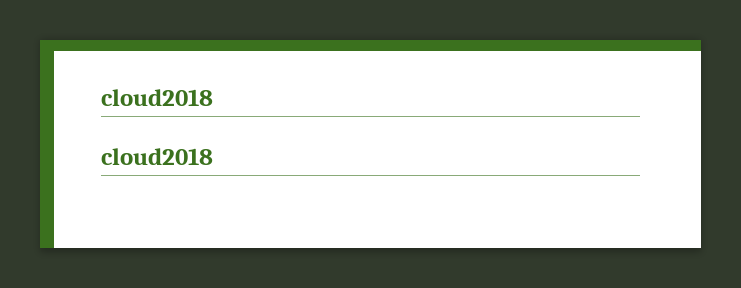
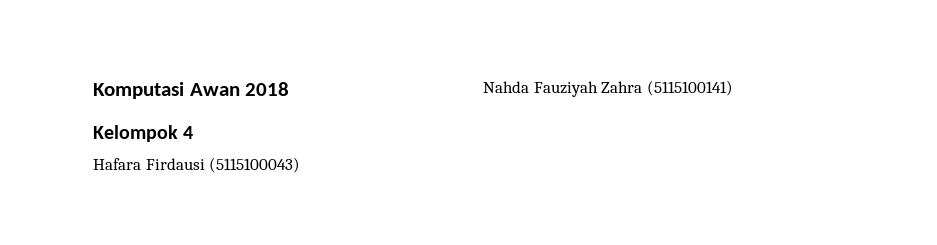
[101,89,213,106] [101,148,213,165] cloud2018 // cloud2018 -> [93,82,290,99] [93,125,194,142] [93,157,301,173] [483,80,733,97] Komputasi Awan 2018 // Kelompok 4 // Hafara Firdausi (5115100043) // Nahda Fauziyah Zahra (5115100141)

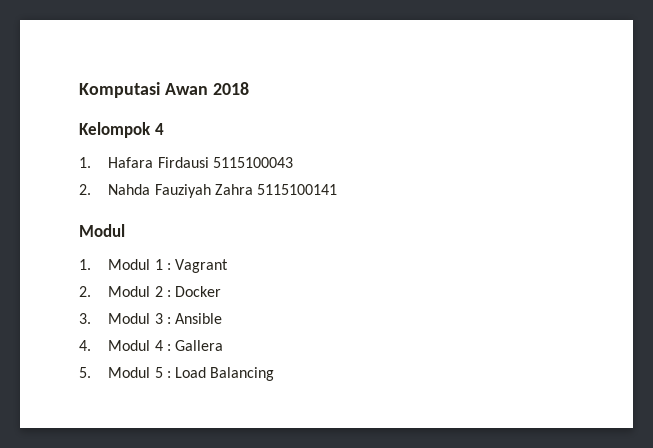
(194, 132) none -> [79,157,91,168] 1.
[209,157,301,173] (5115100043) // -> [212,157,293,168] [79,184,91,195] 5115100043 // 2.
[646,80,733,96] (5115100141) -> [256,184,337,195] [79,224,125,237] [79,259,228,273] [79,286,221,297] [79,313,222,324] [79,340,223,351] [79,367,275,381] 5115100141 // Modul // 1. Modul 1 : Vagrant // 2. Modul 2 : Docker // 3. Modul 3 : Ansible // 4. Modul 4 : Gallera // 5. Modul 5 : Load Balancing

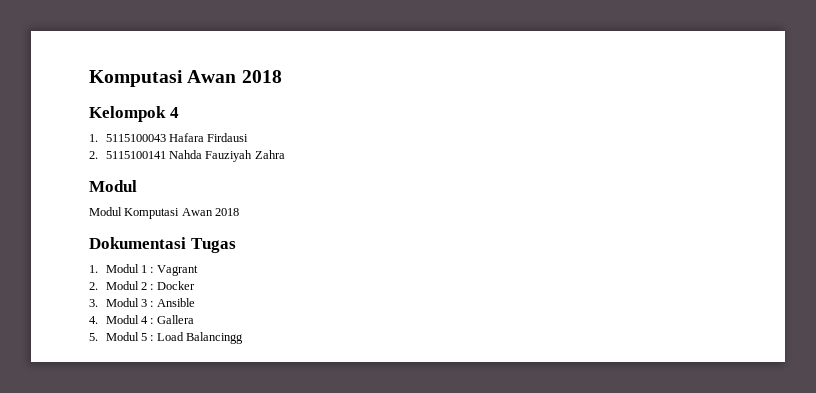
(91, 162) none -> [105,134,166,142] 5115100043
[212,157,293,168] [79,184,91,195] 5115100043 // 2. -> [89,151,166,159] // 2. 5115100141
[256,184,337,195] [79,224,125,237] 5115100141 // Modul -> [89,180,137,192] [89,207,240,219] [89,237,236,253] // Modul // Modul Komputasi Awan 2018 // Dokumentasi Tugas
[210,367,275,381] Balancing -> [186,332,244,344] Balancingg

